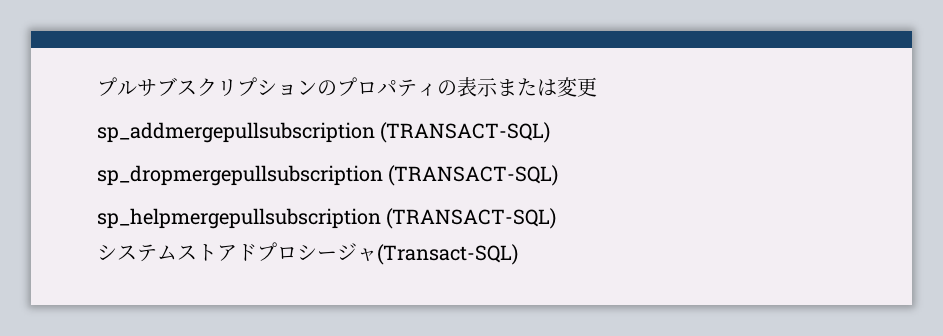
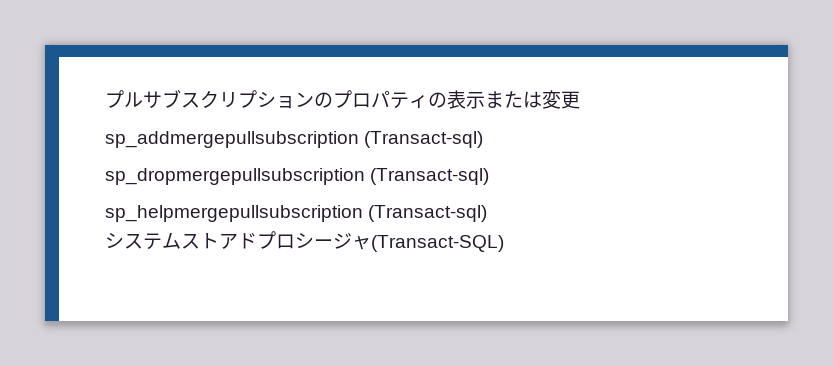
[380,122,551,143] (TRANSACT-SQL) -> [364,131,484,148] (Transact-sql)
[388,165,559,186] (TRANSACT-SQL) -> [370,168,490,185] (Transact-sql)
[386,208,557,229] (TRANSACT-SQL) -> [368,205,488,222] (Transact-sql)

